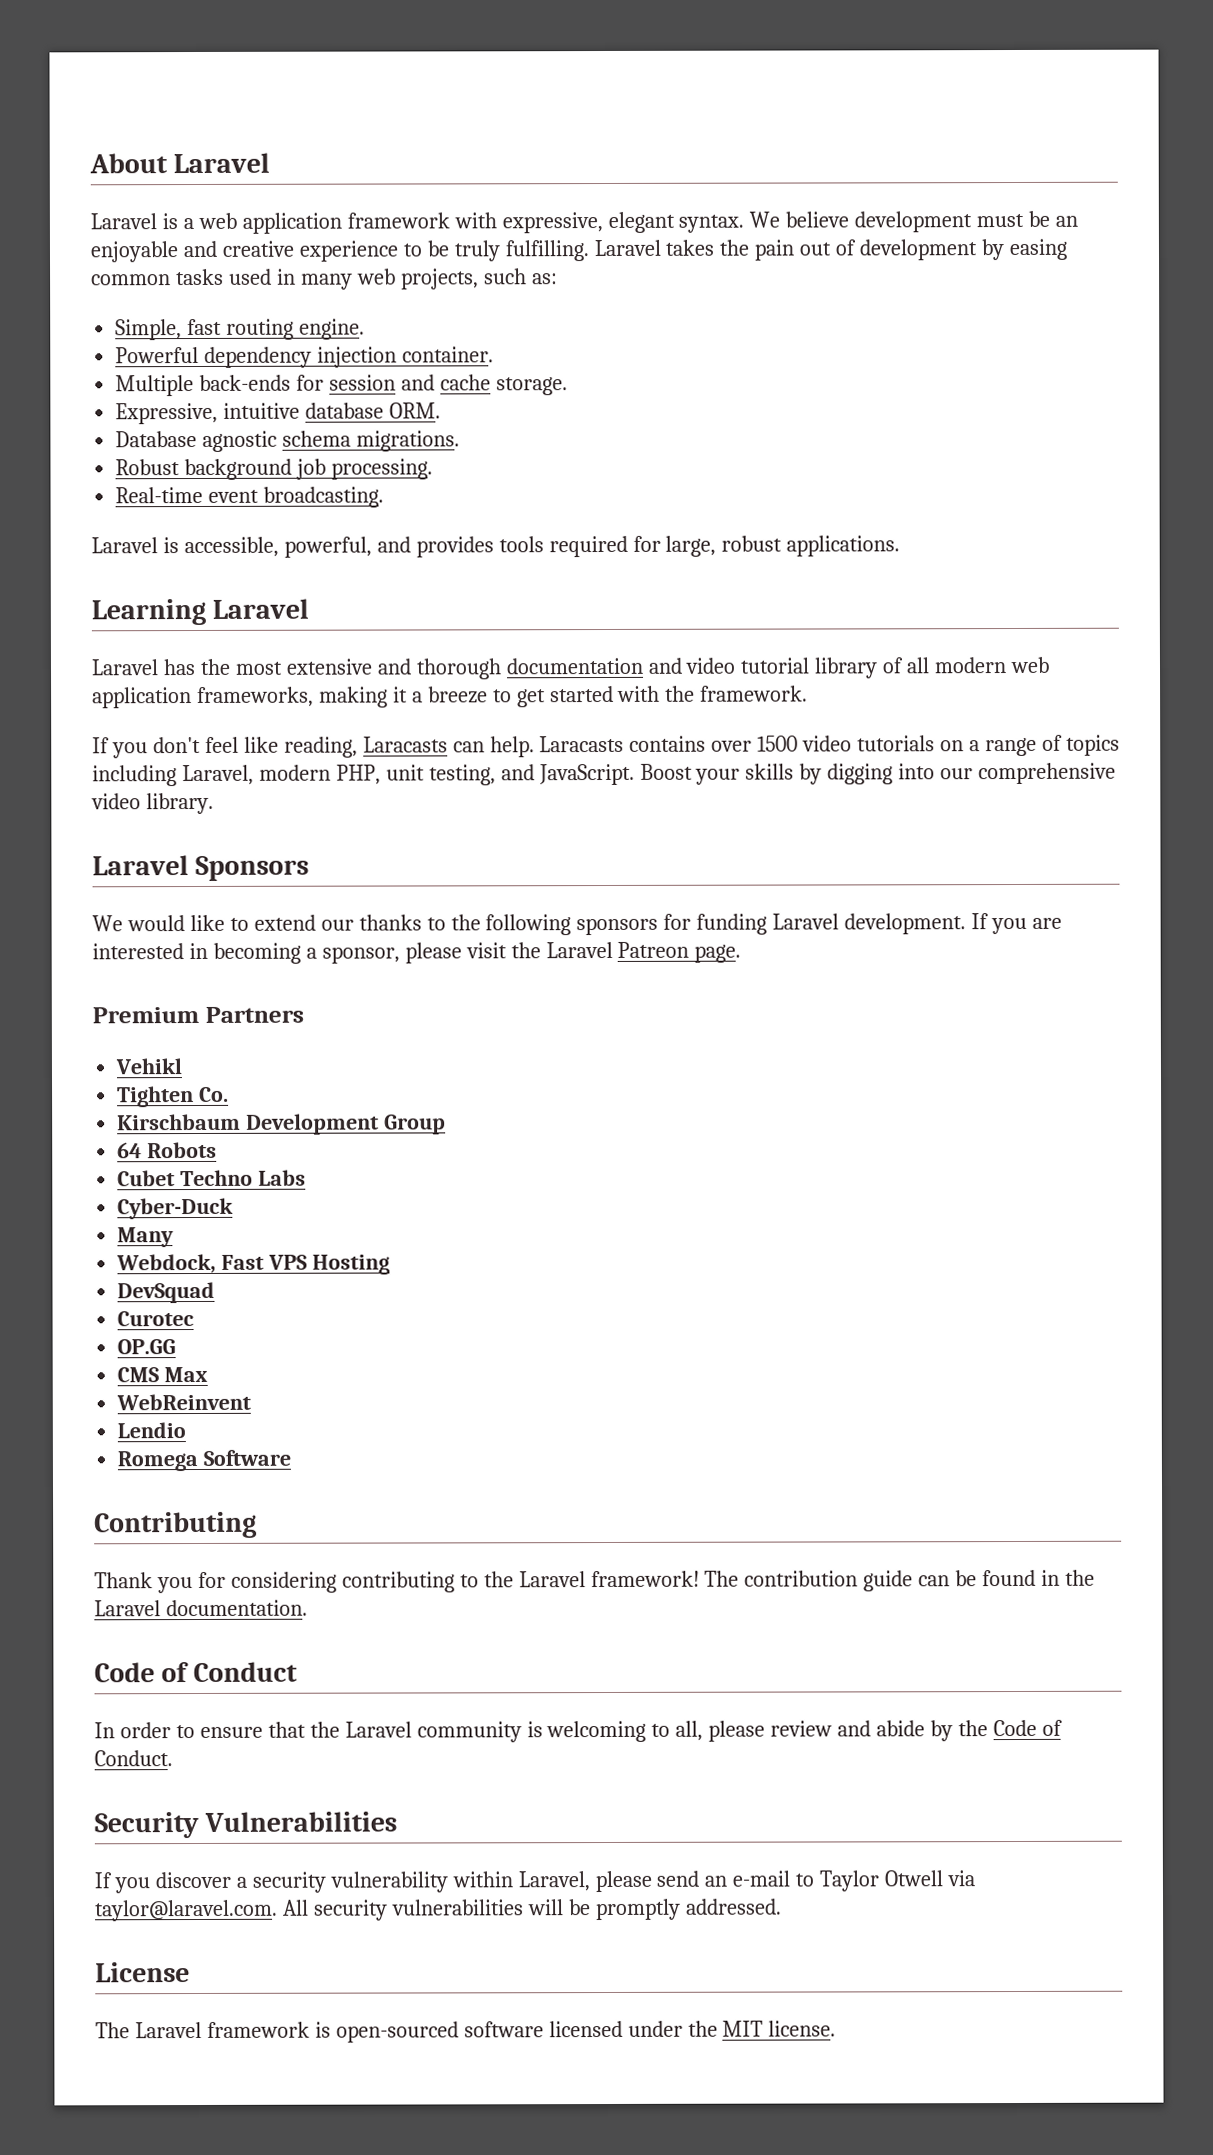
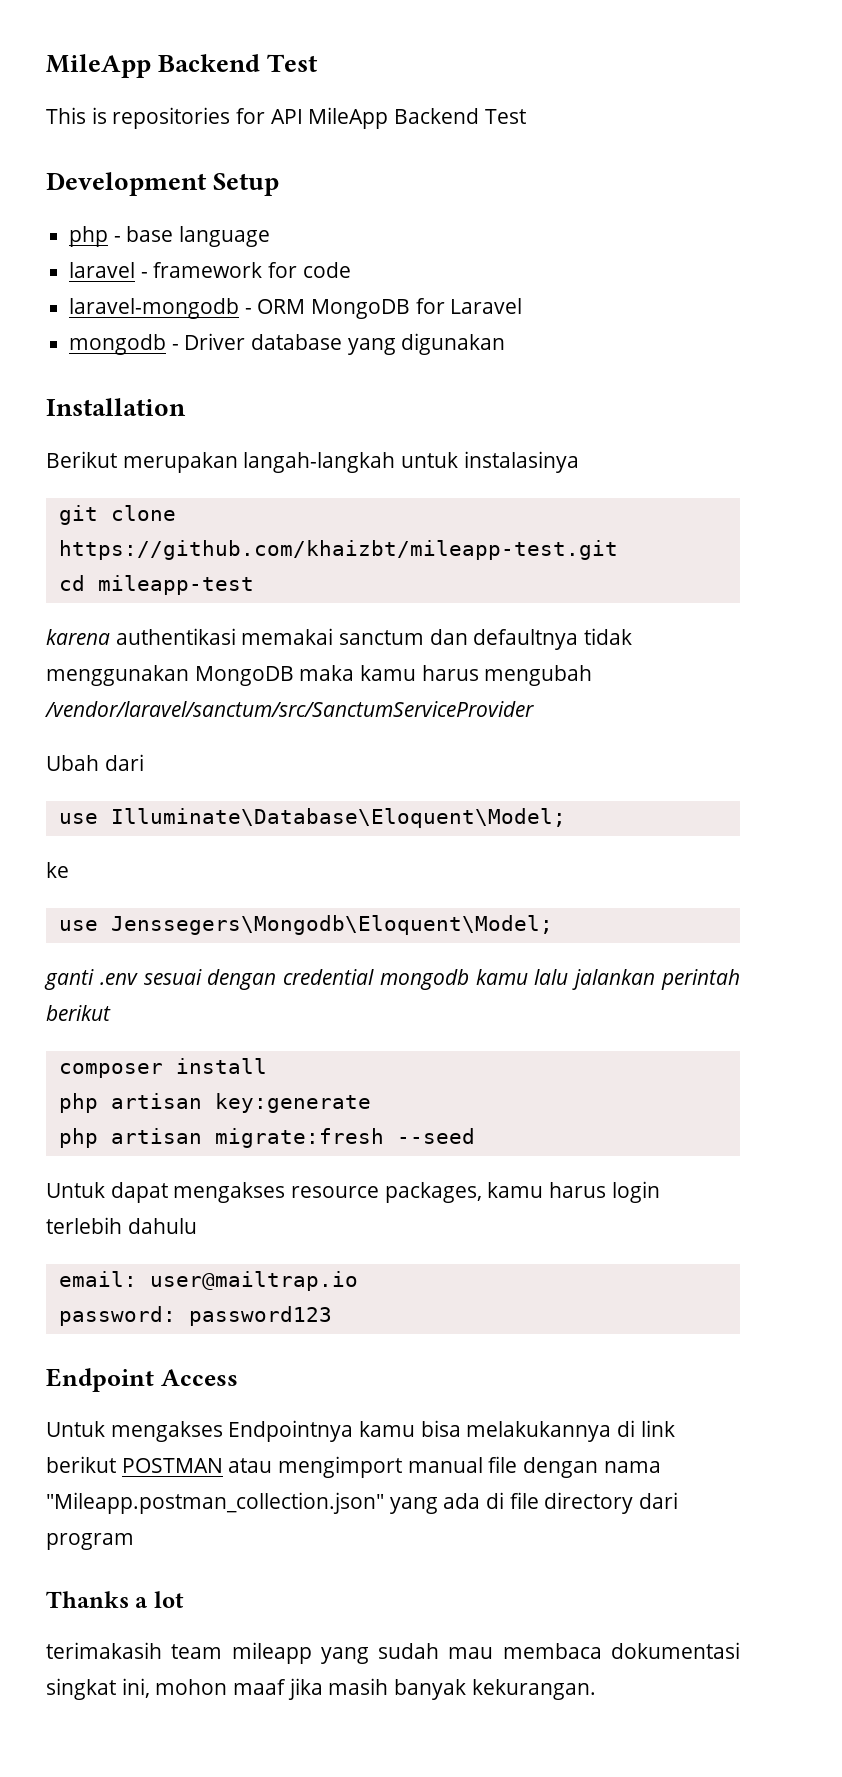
[89,152,271,174] [90,210,1079,234] [90,238,1069,263] [91,268,558,290] [115,318,366,341] [115,346,495,368] [115,374,568,397] [115,402,442,425] [115,430,461,452] [115,458,434,481] [115,486,385,508] [91,535,901,558] [91,598,310,626] [91,656,1051,680] [92,685,809,709] [92,734,1120,759] [92,762,1117,787] [91,792,214,815] [92,855,310,882] [92,913,1062,936] [92,941,742,964] [92,1006,304,1024] [115,1058,183,1075] [117,1086,230,1108] [117,1113,447,1135] [117,1141,218,1159] [117,1169,307,1187] [117,1197,235,1220] [117,1227,175,1248] [116,1253,391,1275] [117,1281,216,1304] [117,1311,195,1327] [117,1339,177,1355] [117,1366,209,1383] [116,1393,252,1411] [117,1422,187,1439] [117,1449,292,1472] [94,1511,257,1539] [94,1569,1096,1594] [94,1599,308,1617] [94,1661,298,1683] [94,1719,1063,1743] [94,1750,173,1767] [94,1811,398,1839] [94,1870,976,1894] [95,1898,782,1922] [95,1962,190,1983] [95,2020,837,2043] About Laravel // Laravel is a web application framework with expressive, elegant syntax. We believe development must be an enjoyable and creative experience to be truly fulfilling. Laravel takes the pain out of development by easing common tasks used in many web projects, such as: // Simple, fast routing engine. // Powerful dependency injection container. // Multiple back-ends for session and cache storage. // Expressive, intuitive database ORM. // Database agnostic schema migrations. // Robust background job processing. // Real-time event broadcasting. // Laravel is accessible, powerful, and provides tools required for large, robust applications. // Learning Laravel // Laravel has the most extensive and thorough documentation and video tutorial library of all modern web application frameworks, making it a breeze to get started with the framework. // If you don't feel like reading, Laracasts can help. Laracasts contains over 1500 video tutorials on a range of topics including Laravel, modern PHP, unit testing, and JavaScript. Boost your skills by digging into our comprehensive video library. // Laravel Sponsors // We would like to extend our thanks to the following sponsors for funding Laravel development. If you are interested in becoming a sponsor, please visit the Laravel Patreon page. // Premium Partners // Vehikl // Tighten Co. // Kirschbaum Development Group // 64 Robots // Cubet Techno Labs // Cyber-Duck // Many // Webdock, Fast VPS Hosting // DevSquad // Curotec // OP.GG // CMS Max // WebReinvent // Lendio // Romega Software // Contributing // Thank you for considering contributing to the Laravel framework! The contribution guide can be found in the Laravel documentation. // Code of Conduct // In order to ensure that the Laravel community is welcoming to all, please review and abide by the Code of Conduct. // Security Vulnerabilities // If you discover a security vulnerability within Laravel, please send an e-mail to Taylor Otwell via taylor@laravel.com. All security vulnerabilities will be promptly addressed. // License // The Laravel framework is open-sourced software licensed under the MIT license. -> [46,54,319,78] [46,107,526,129] [46,172,280,196] [69,226,271,247] [69,262,351,278] [69,298,523,319] [69,333,506,355] [46,398,186,416] [46,451,579,473] [58,505,176,525] [58,540,618,560] [58,575,254,595] [46,628,633,650] [46,665,593,686] [45,701,534,717] [46,754,144,771] [58,808,566,828] [46,862,69,878] [58,915,553,935] [44,969,740,990] [46,1005,111,1021] [58,1058,267,1078] [58,1093,371,1113] [58,1128,475,1148] [46,1181,660,1203] [46,1217,197,1234] [58,1271,358,1291] [58,1306,332,1326] [46,1368,238,1392] [46,1420,675,1442] [46,1456,661,1478] [46,1492,679,1514] [46,1533,134,1550] [46,1591,184,1608] [46,1642,740,1664] [46,1678,596,1700] MileApp Backend Test // This is repositories for API MileApp Backend Test // Development Setup // php - base language // laravel - framework for code // laravel-mongodb - ORM MongoDB for Laravel // mongodb - Driver database yang digunakan // Installation // Berikut merupakan langah-langkah untuk instalasinya // git clone https://github.com/khaizbt/mileapp-test.git // cd mileapp-test // karena authentikasi memakai sanctum dan defaultnya tidak menggunakan MongoDB maka kamu harus mengubah /vendor/laravel/sanctum/src/SanctumServiceProvider // Ubah dari // use Illuminate\Database\Eloquent\Model; // ke // use Jenssegers\Mongodb\Eloquent\Model; // ganti .env sesuai dengan credential mongodb kamu lalu jalankan perintah berikut // composer install // php artisan key:generate // php artisan migrate:fresh --seed // Untuk dapat mengakses resource packages, kamu harus login terlebih dahulu // email: user@mailtrap.io // password: password123 // Endpoint Access // Untuk mengakses Endpointnya kamu bisa melakukannya di link berikut POSTMAN atau mengimport manual file dengan nama "Mileapp.postman_collection.json" yang ada di file directory dari program // Thanks a lot // terimakasih team mileapp yang sudah mau membaca dokumentasi singkat ini, mohon maaf jika masih banyak kekurangan.

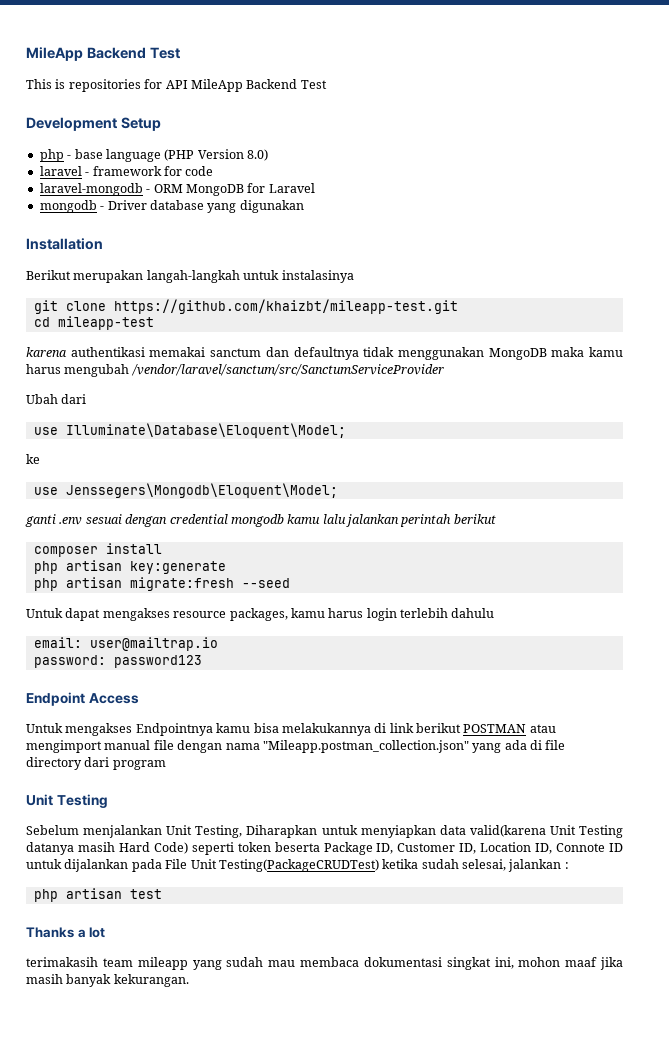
(271, 236) none -> [164,149,268,161] (PHP Version 8.0)
(134, 1541) none -> [26,794,108,808] [26,825,624,838] [26,842,624,855] [26,859,569,872] [33,888,162,902] // Unit Testing // Sebelum menjalankan Unit Testing, Diharapkan untuk menyiapkan data valid(karena Unit Testing datanya masih Hard Code) seperti token beserta Package ID, Customer ID, Location ID, Connote ID untuk dijalankan pada File Unit Testing(PackageCRUDTest) ketika sudah selesai, jalankan : // php artisan test

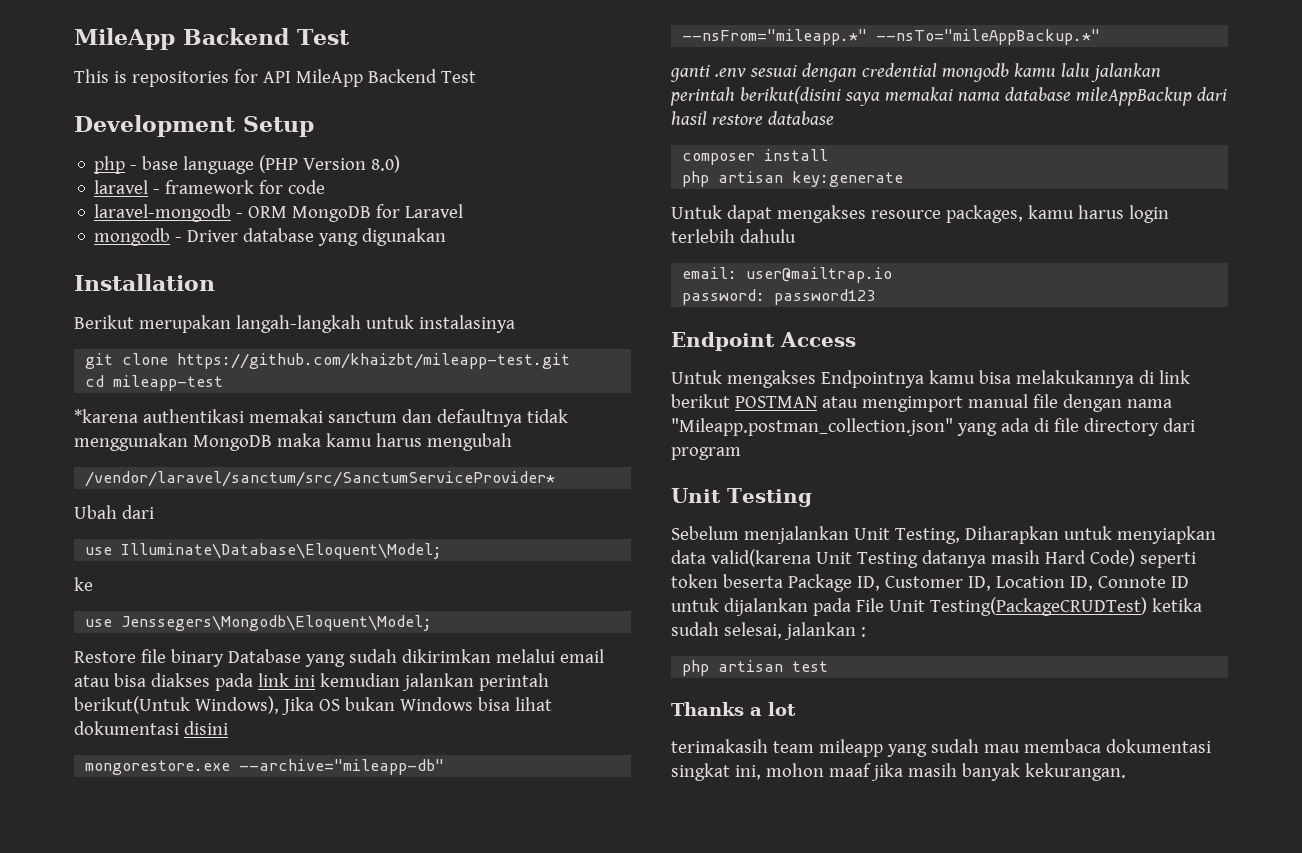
[26,347,67,357] karena -> [74,409,138,423] *karena
[130,364,444,376] /vendor/laravel/sanctum/src/SanctumServiceProvider -> [85,471,556,487] // /vendor/laravel/sanctum/src/SanctumServiceProvider*
(338, 490) none -> [74,649,604,667] [74,673,549,691] [74,696,552,715] [74,721,228,735] [85,759,445,775] [682,29,1101,45] // Restore file binary Database yang sudah dikirimkan melalui email atau bisa diakses pada link ini kemudian jalankan perintah berikut(Untuk Windows), Jika OS bukan Windows bisa lihat dokumentasi disini // mongorestore.exe --archive="mileapp-db" --nsFrom="mileapp.*" --nsTo="mileAppBackup.*"
[453,514,496,524] berikut -> [739,86,1227,106] [671,111,834,125] berikut(disini saya memakai nama database mileAppBackup dari hasil restore database
[33,577,290,591] // php artisan migrate:fresh --seed -> (904, 179) none

